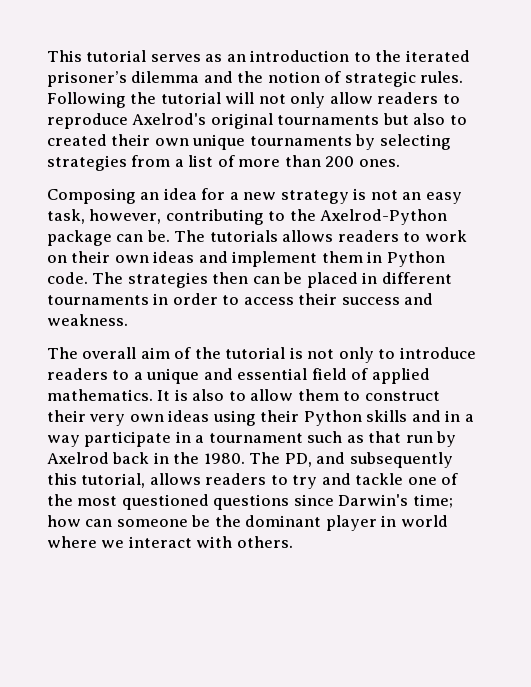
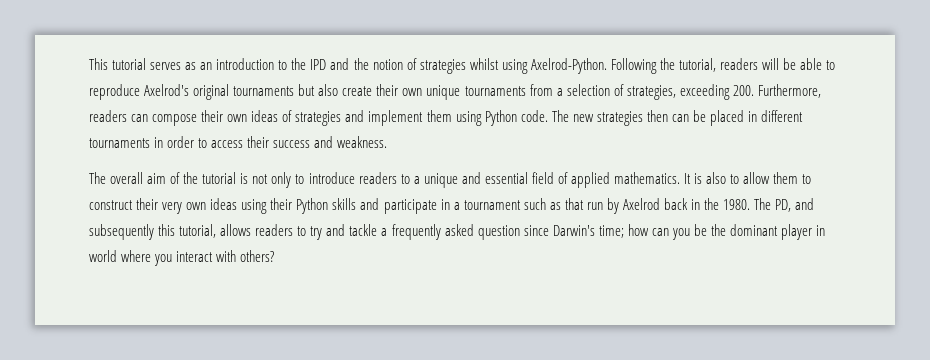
[405,50,470,62] [47,71,200,87] iterated prisoner’s dilemma -> [310,59,327,70] IPD
[344,71,464,87] [47,92,439,108] strategic rules. Following the tutorial will not only allow readers -> [419,58,823,74] strategies whilst using Axelrod-Python. Following the tutorial, readers will be able
[449,115,467,125] [47,134,107,146] to created -> [342,86,373,96] create
[355,134,451,150] [47,155,400,171] [47,188,462,204] [47,209,448,225] [47,230,467,246] [47,255,67,263] by selecting strategies from a list of more than 200 ones. // Composing an idea for a new strategy is not an easy task, however, contributing to the Axelrod-Python package can be. The tutorials allows readers to work on -> [529,84,821,100] [89,110,198,126] from a selection of strategies, exceeding 200. Furthermore, readers can compose
(195, 257) none -> [282,110,342,126] of strategies
[367,251,383,263] in -> [455,111,482,126] using
(124, 278) none -> [572,114,594,122] new
[445,410,474,422] [47,435,80,447] in a way -> (380, 204) none
[407,473,459,485] [47,494,290,510] one of the most questioned questions -> [381,224,520,240] a frequently asked question
[116,519,188,527] someone -> [671,228,690,240] you
[101,540,125,548] we -> [154,254,173,266] you
[236,536,293,548] others. -> [240,250,275,262] others?

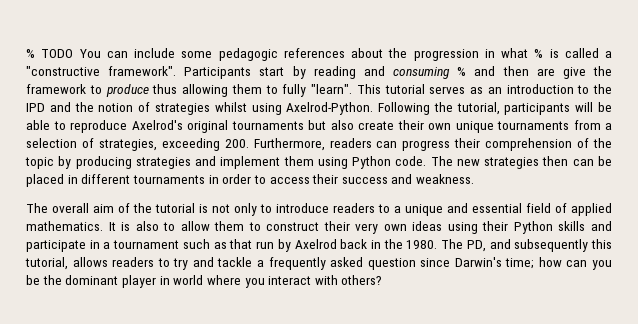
(89, 64) none -> [26,48,612,61] [26,66,612,79] [26,84,352,97] % TODO You can include some pedagogic references about the progression in what % is called a "constructive framework". Participants start by reading and consuming % and then are give the framework to produce thus allowing them to fully "learn".
[720,58,758,70] readers -> [504,103,571,115] participants
[152,110,293,126] compose their own ideas of -> [402,138,612,151] [25,156,132,169] progress their comprehension of the topic by producing

